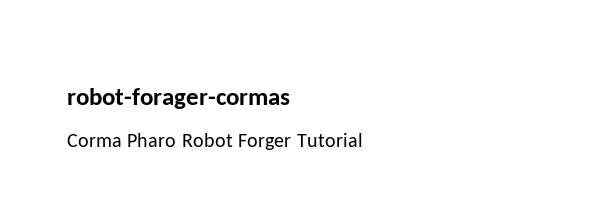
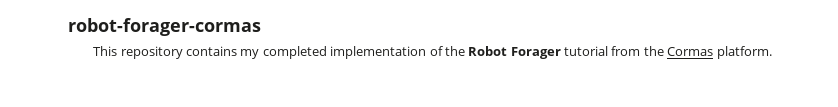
[67,133,363,150] Corma Pharo Robot Forger Tutorial -> [93,46,772,59] This repository contains my completed implementation of the Robot Forager tutorial from the Cormas platform.

